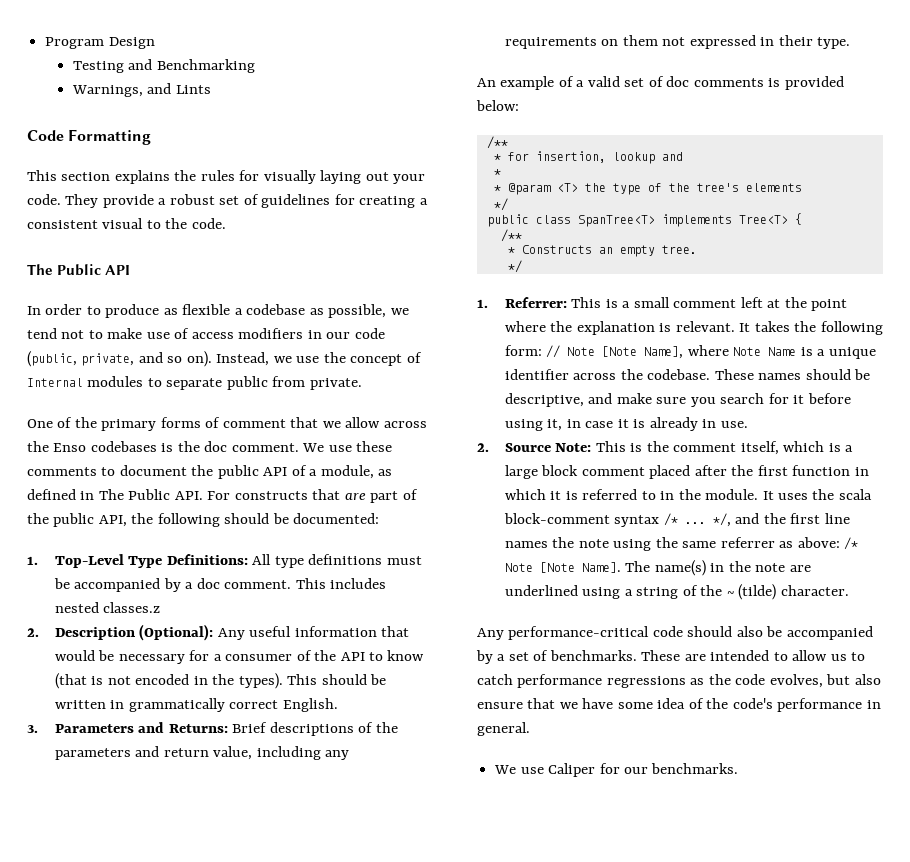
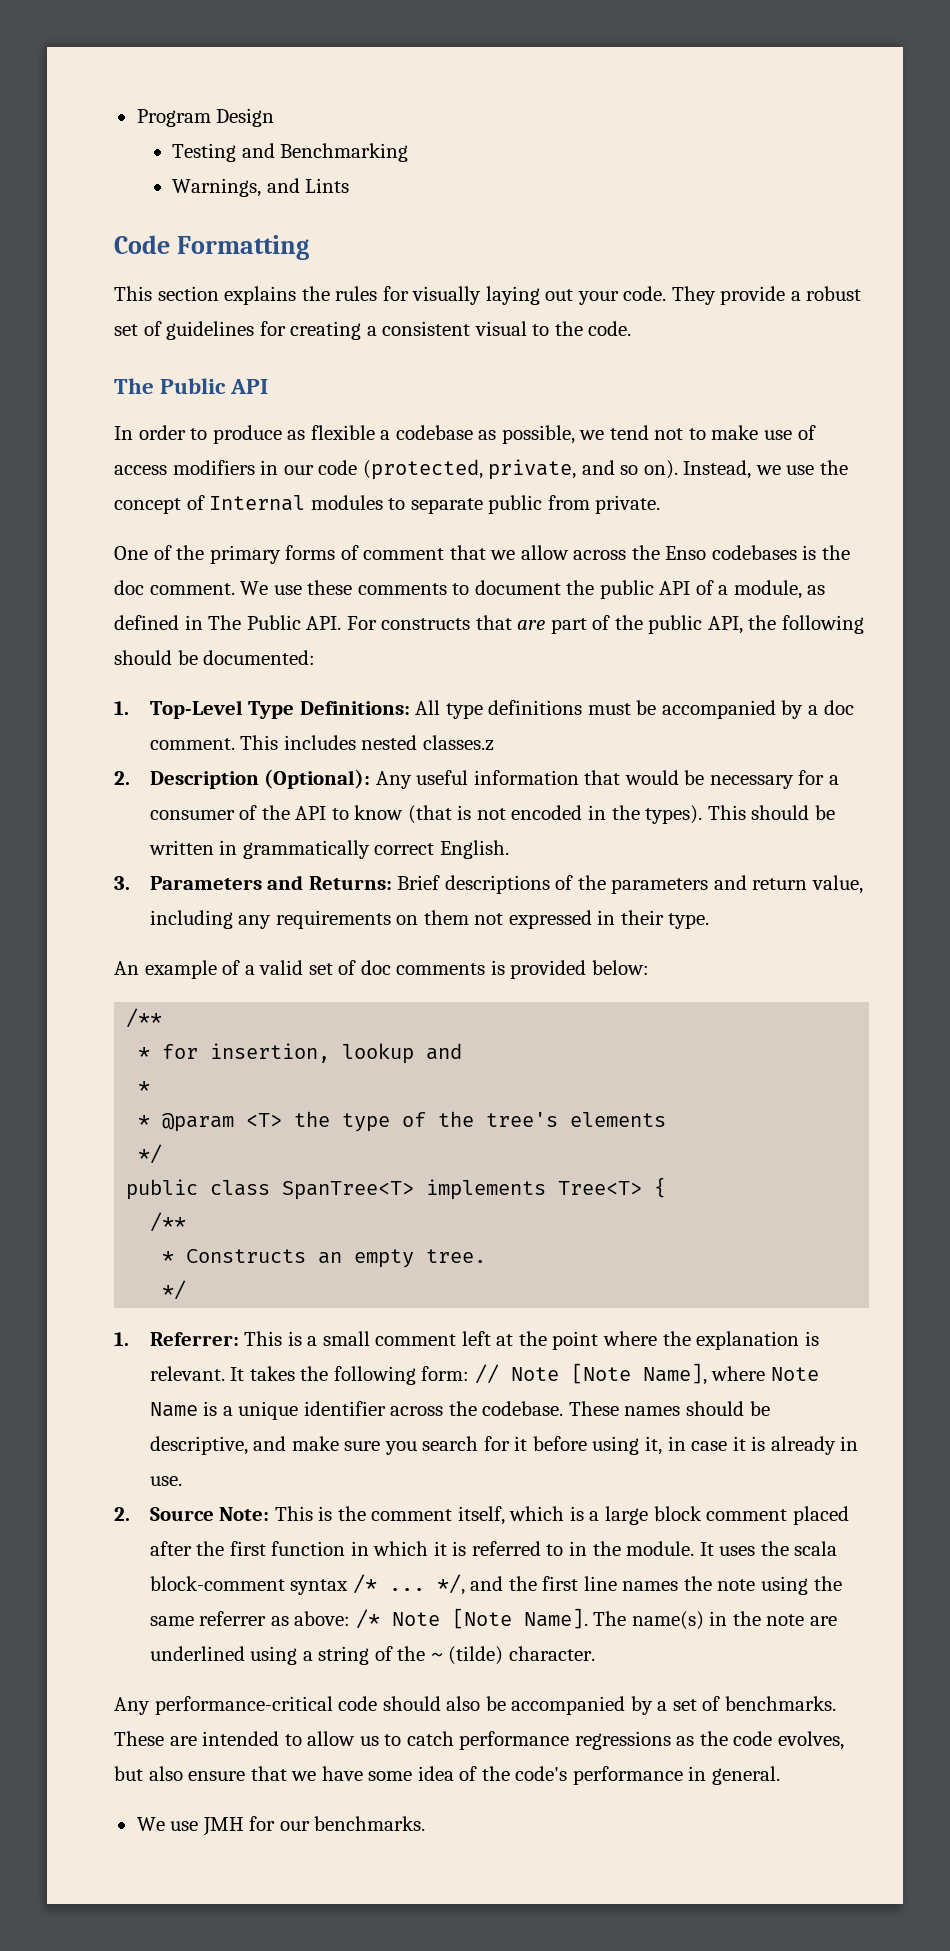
[27,351,77,367] (public, -> [362,459,483,480] (protected,
[548,763,596,777] Caliper -> [202,1817,244,1836] JMH

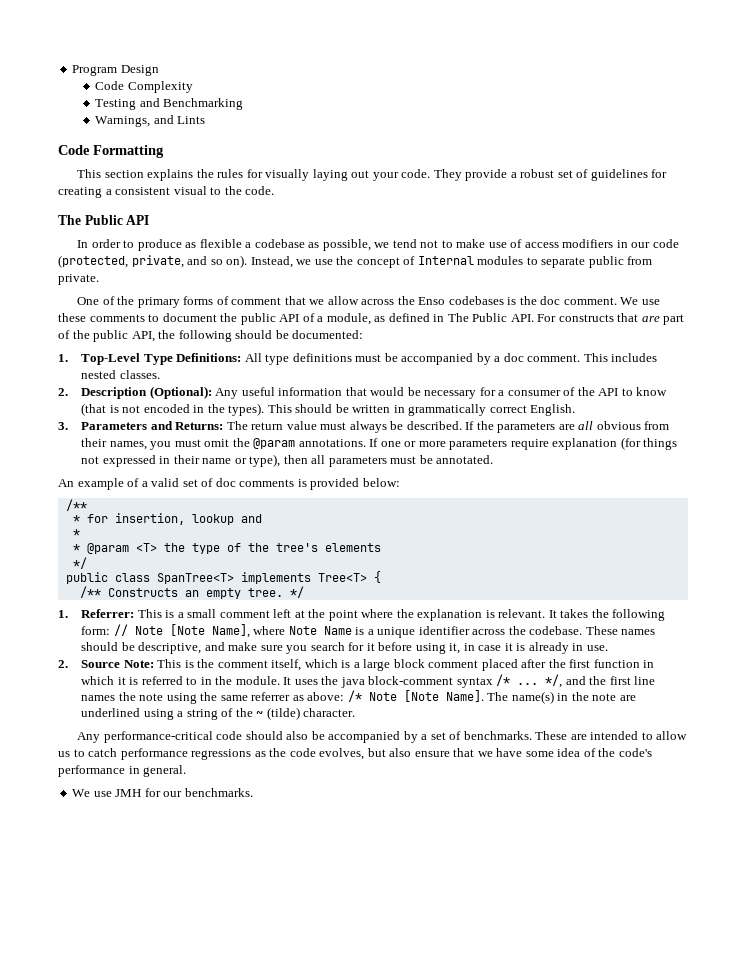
(275, 117) none -> [95,81,193,93] // Code Complexity
[422,735,494,751] classes.z -> [119,370,160,379] classes.
[397,875,864,894] [149,910,710,929] Brief descriptions of the parameters and return value, including any requirements on them not expressed in their type. -> [226,421,670,433] [81,437,678,450] [81,454,494,467] The return value must always be described. If the parameters are all obvious from their names, you must omit the @param annotations. If one or more parameters require explanation (for things not expressed in their name or type), then all parameters must be annotated.
[162,1251,175,1263] // * -> (101, 592) none
(487, 1256) // -> (283, 592) none
[794,1541,838,1556] scala -> [340,677,365,688] java

